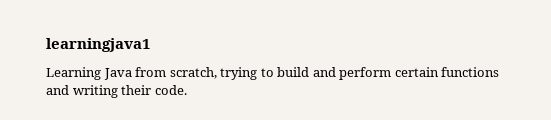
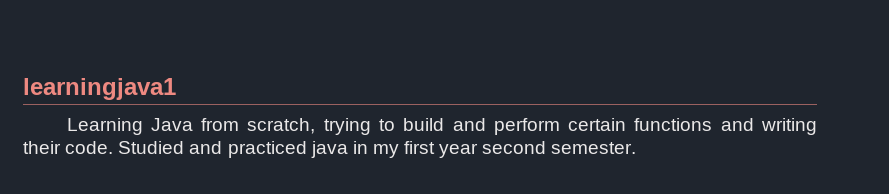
(187, 90) none -> [118,141,637,158] Studied and practiced java in my first year second semester.

